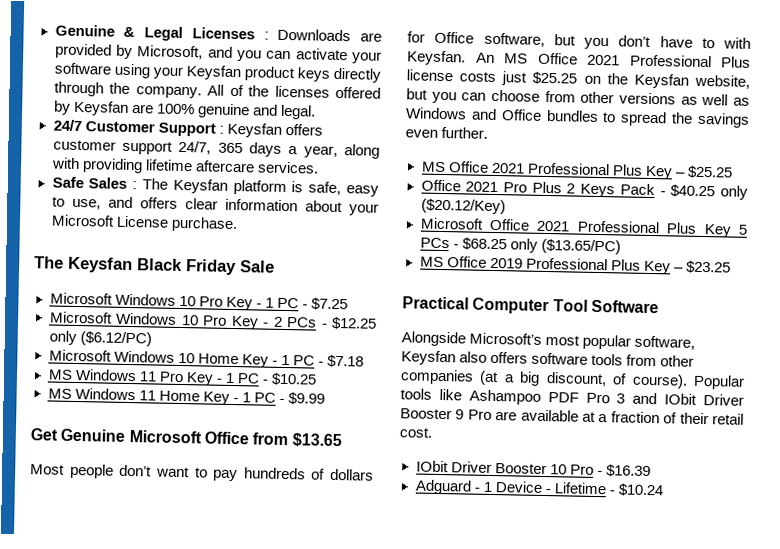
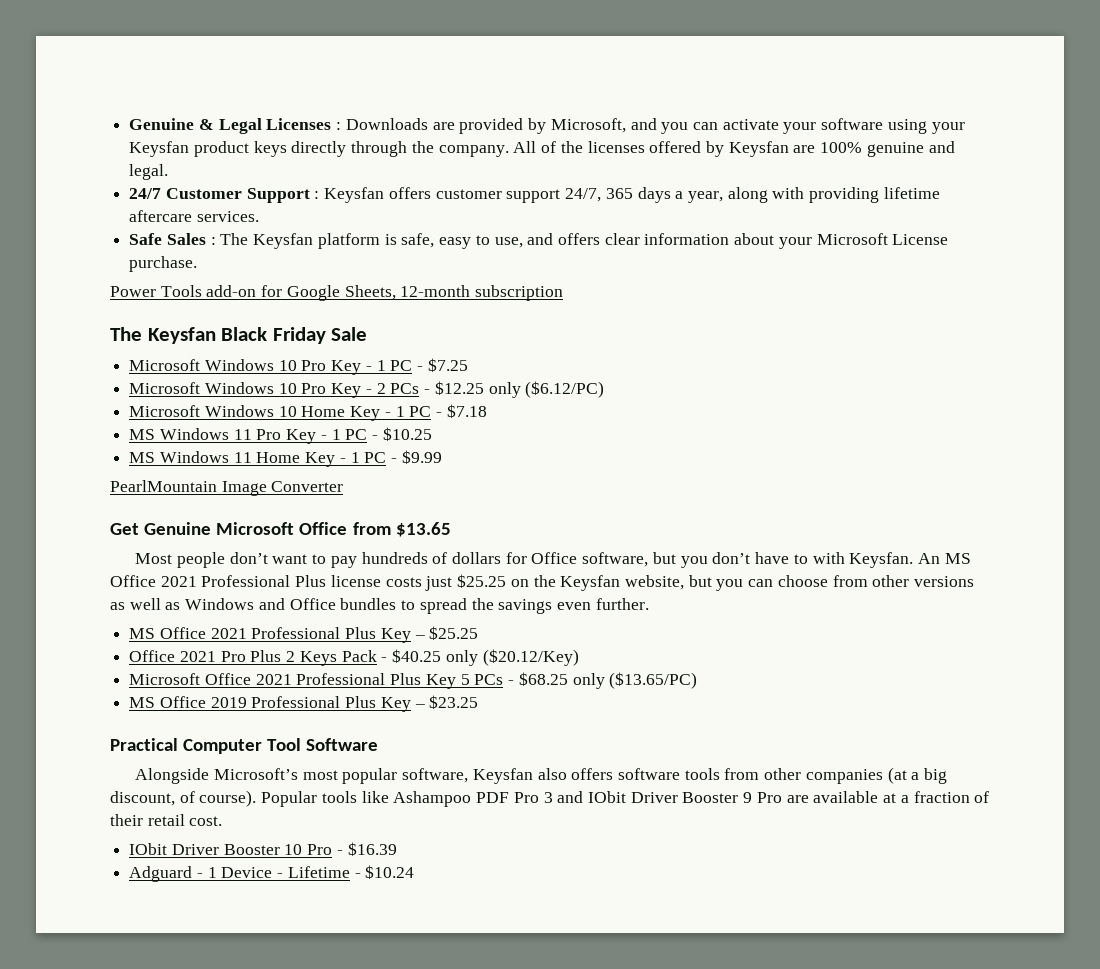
(238, 224) none -> [110,285,564,301] // Power Tools add-on for Google Sheets, 12-month subscription
(325, 398) none -> [110,480,344,496] // PearlMountain Image Converter

